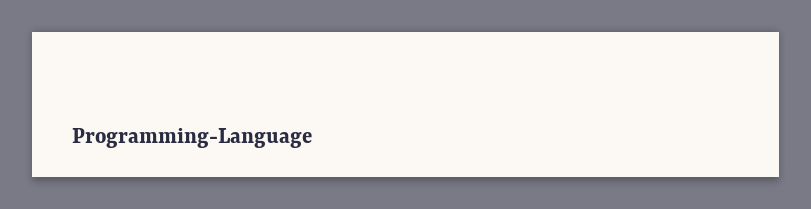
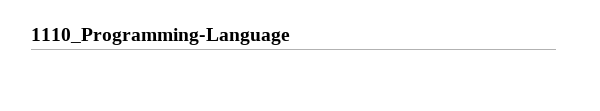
[72,128,312,148] Programming-Language -> [31,28,290,45] 1110_Programming-Language

